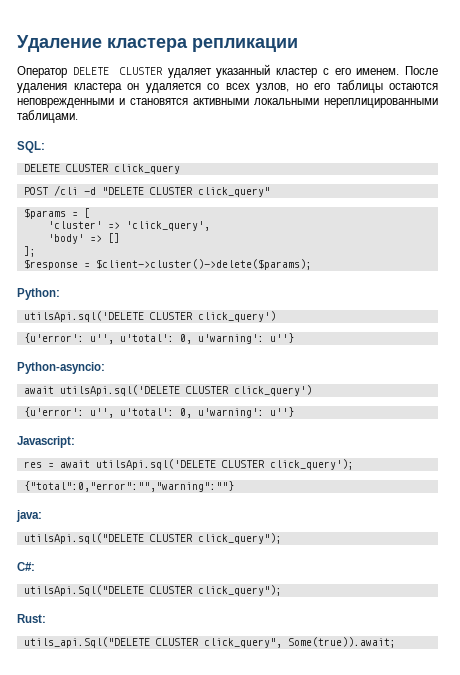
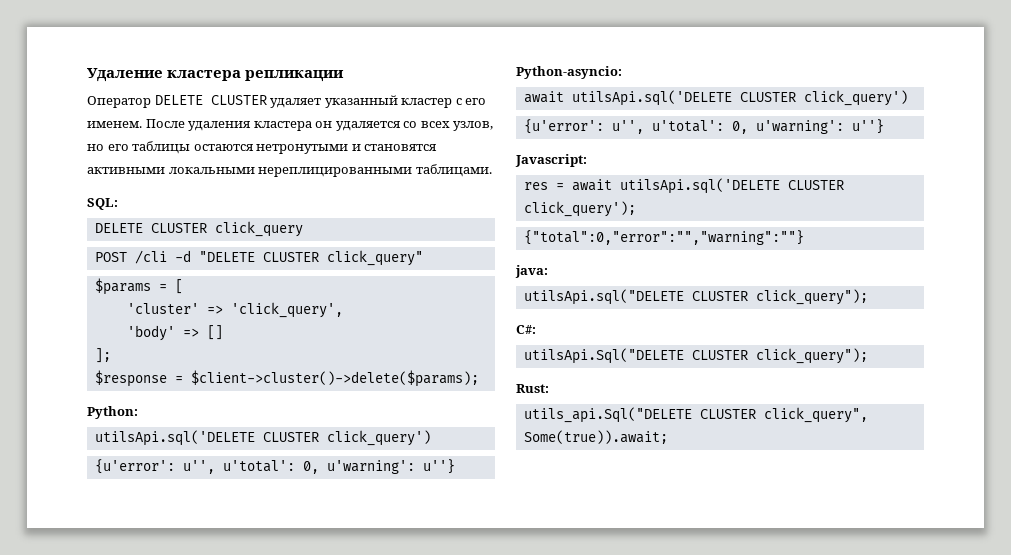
[17,98,114,108] неповрежденными -> [256,144,349,154] нетронутыми

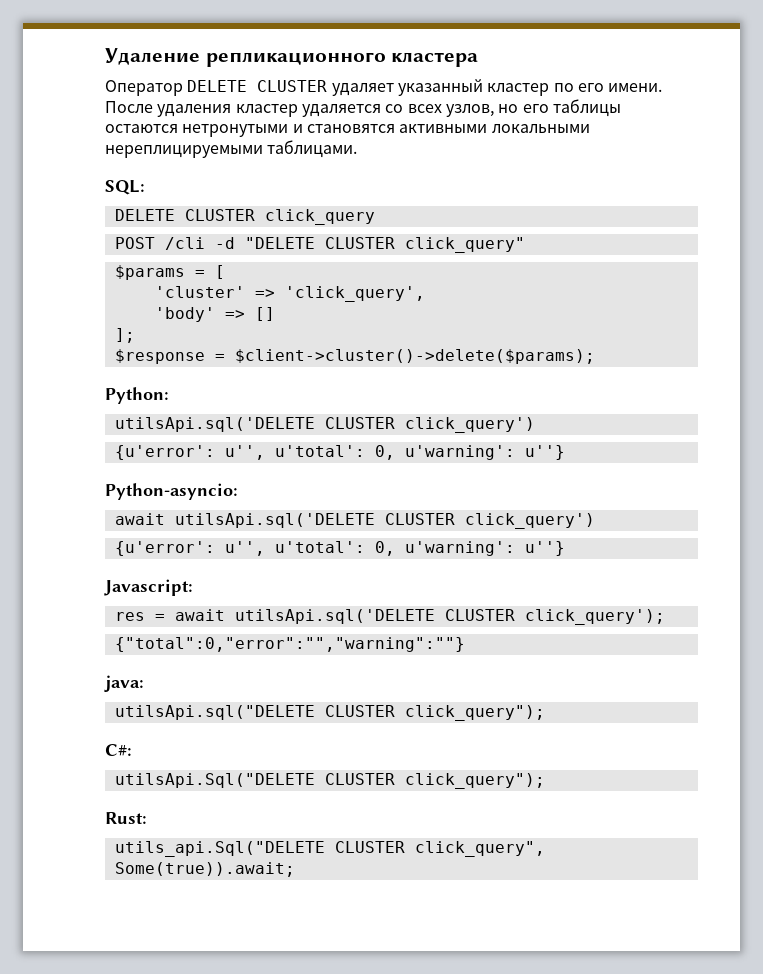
[167,70,345,82] кластера репликации -> [205,52,479,67] репликационного кластера
[455,98,487,105] [87,119,333,131] с его именем. После удаления кластера он -> [553,83,663,92] [105,101,298,117] по его имени. После удаления кластер
[258,167,413,177] нереплицированными -> [105,145,263,158] нереплицируемыми

